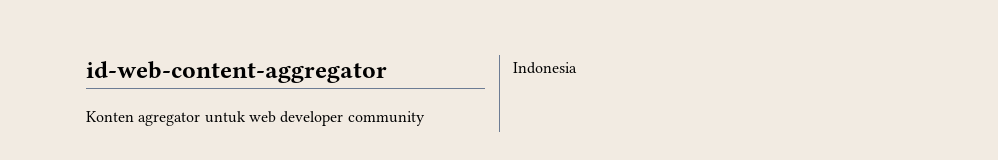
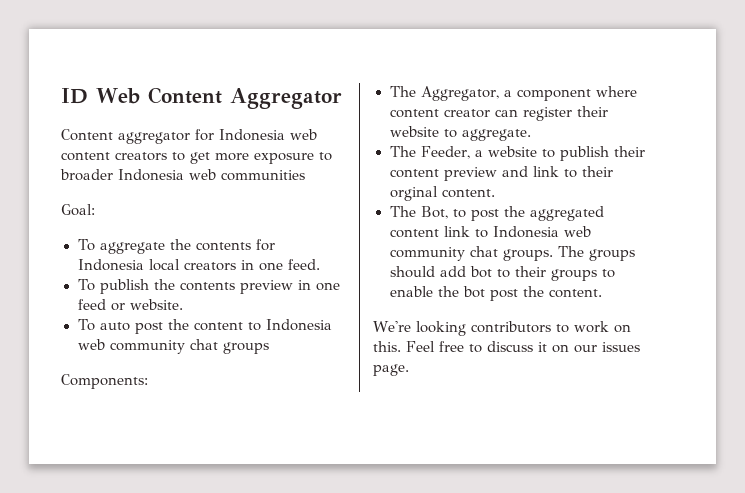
[86,61,387,83] [86,111,425,126] [513,62,577,74] id-web-content-aggregator // Konten agregator untuk web developer community Indonesia -> [61,87,342,109] [61,129,317,144] [61,152,332,164] [60,169,305,181] [61,204,95,216] [77,239,276,254] [77,259,320,271] [77,279,341,294] [77,299,183,311] [77,319,333,334] [77,339,269,354] [61,374,148,389] [389,86,637,101] [389,106,608,121] [389,126,531,141] [389,146,645,161] [389,166,613,181] [389,186,495,201] [389,206,604,221] [389,226,591,238] [389,246,635,261] [389,266,615,281] [389,286,602,301] [373,321,631,336] [373,341,640,353] [373,364,409,376] ID Web Content Aggregator // Content aggregator for Indonesia web content creators to get more exposure to broader Indonesia web communities // Goal: // To aggregate the contents for Indonesia local creators in one feed. // To publish the contents preview in one feed or website. // To auto post the content to Indonesia web community chat groups // Components: // The Aggregator, a component where content creator can register their website to aggregate. // The Feeder, a website to publish their content preview and link to their orginal content. // The Bot, to post the aggregated content link to Indonesia web community chat groups. The groups should add bot to their groups to enable the bot post the content. // We're looking contributors to work on this. Feel free to discuss it on our issues page.

